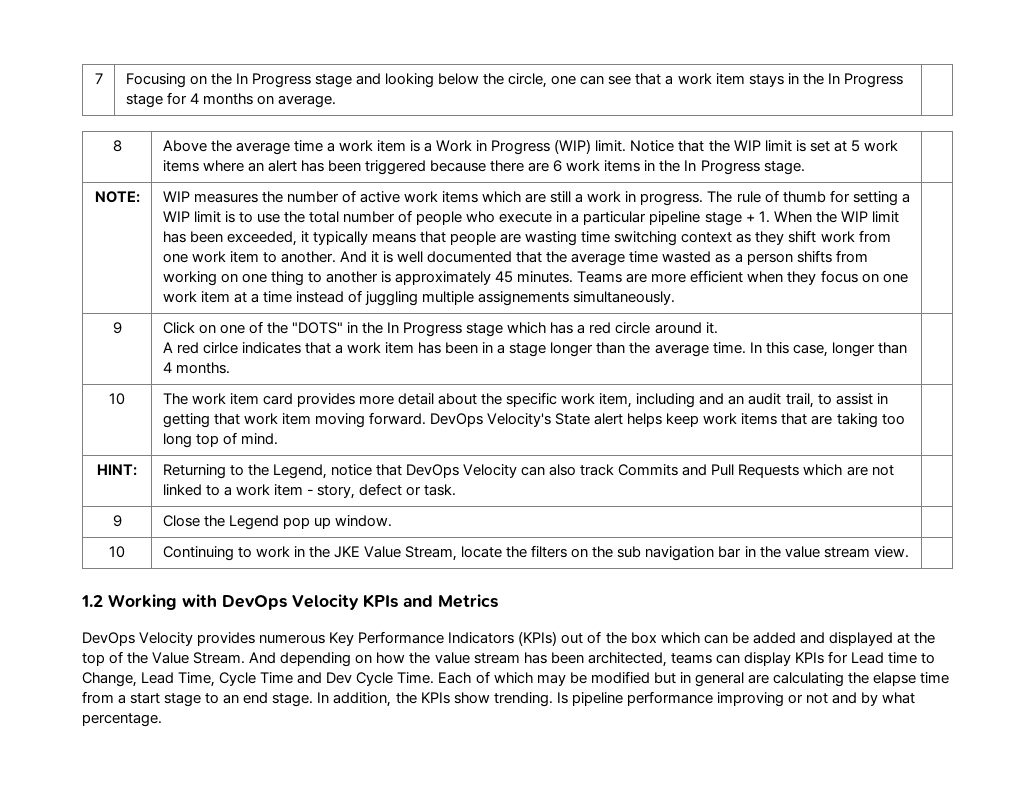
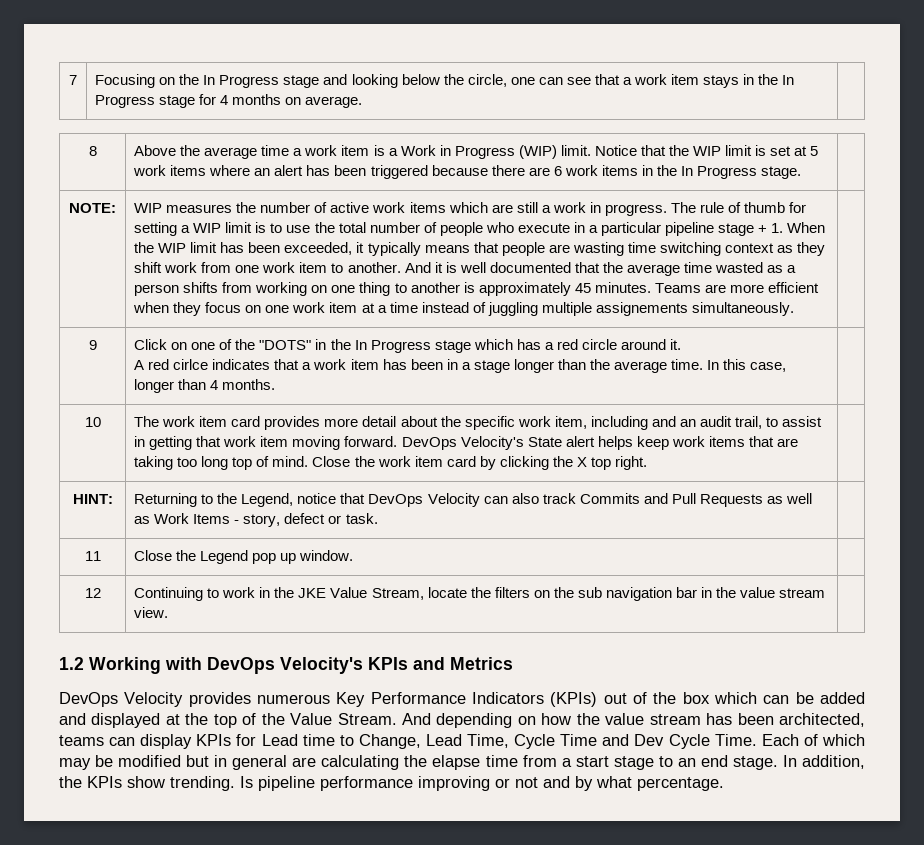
(278, 439) none -> [312,456,647,470] Close the work item card by clicking the X top right.
[803,464,894,476] [162,484,303,496] which are not linked to a work item -> [766,493,812,504] [134,513,231,524] as well as Work Items
[112,515,122,527] 9 -> [84,551,101,561] 11
[109,546,125,558] 10 -> [84,588,101,598] 12
[292,594,359,610] Velocity -> [280,657,363,674] Velocity's

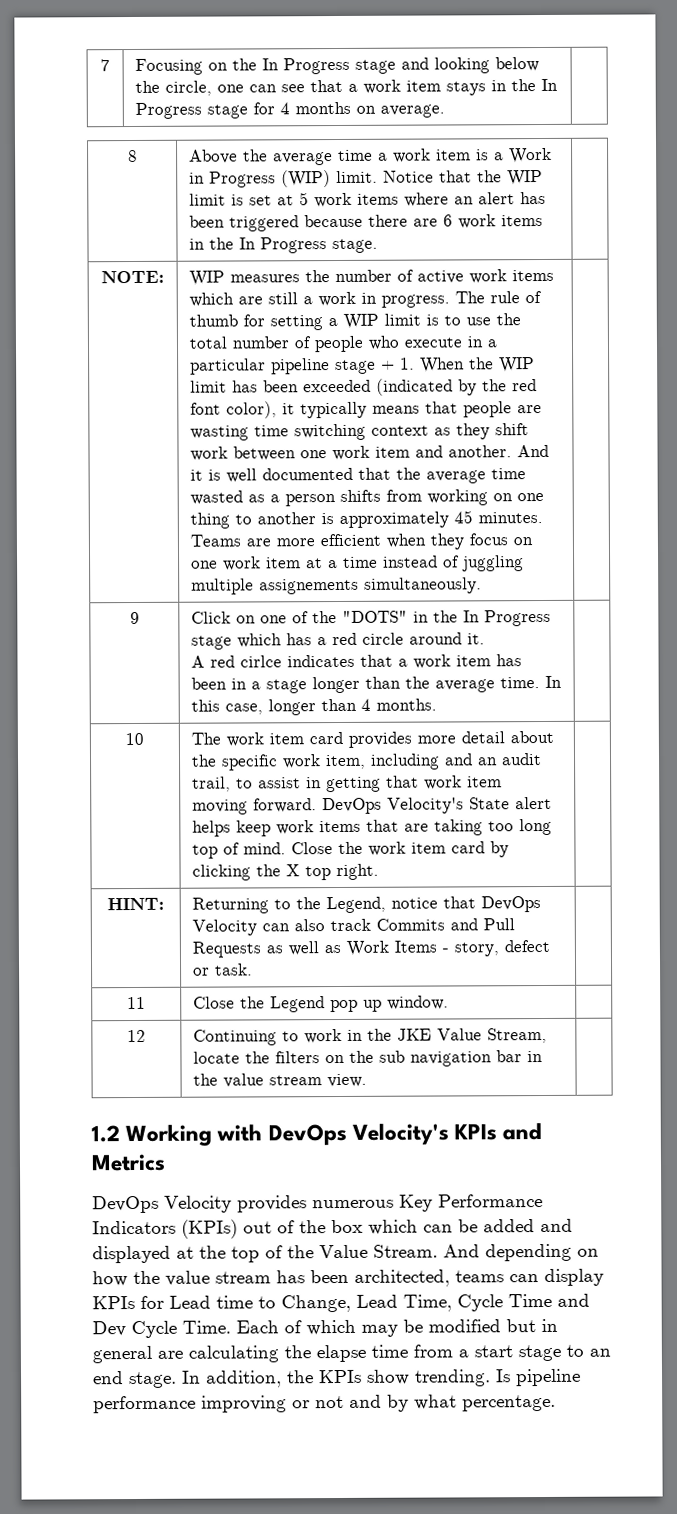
[284,242,353,255] exceeded, -> [303,378,538,396] [190,401,278,419] exceeded (indicated by the red font color),
[201,262,344,273] from one work item to -> [233,445,444,461] between one work item and

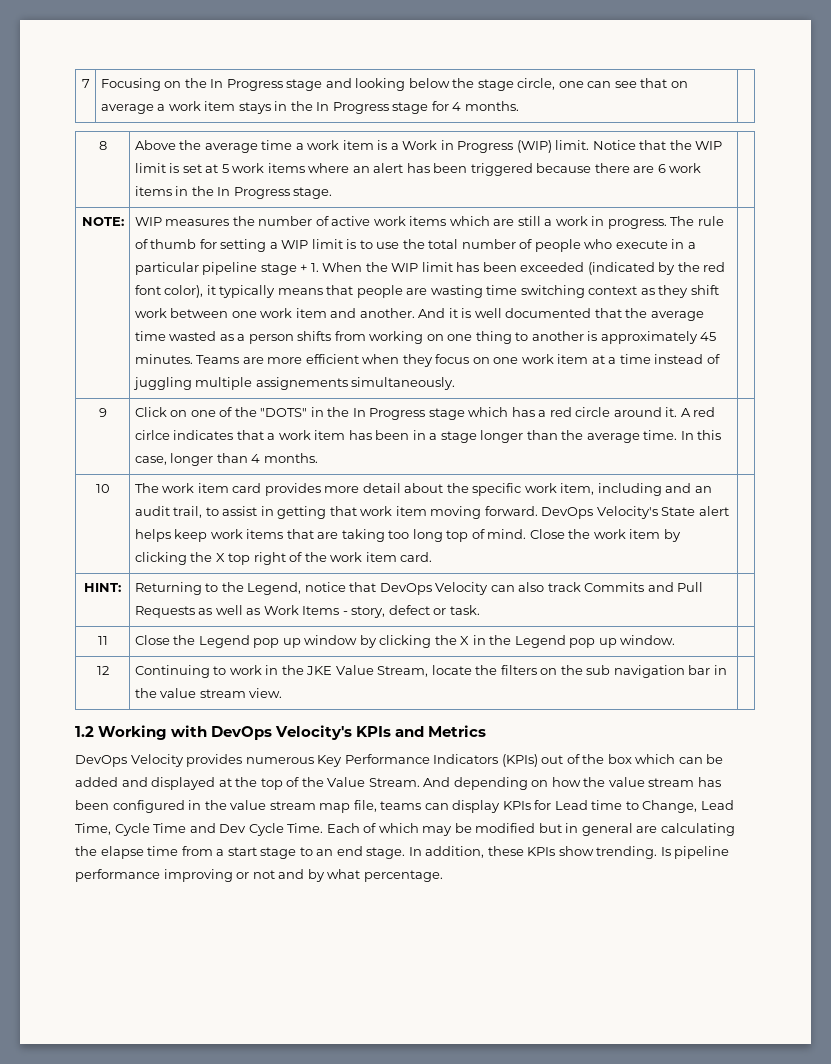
(161, 86) none -> [477,79,514,91] stage
(344, 86) none -> [670,81,688,88] [100,104,154,114] on average
[295,101,446,118] months on average. -> [464,101,519,111] months.
(486, 639) // -> (678, 412) none
[451,841,486,854] card -> (661, 534) none
[336,863,380,881] right. -> [253,552,433,565] right of the work item card.
(383, 1005) none -> [304,635,617,648] window by clicking the X in the Legend pop up
[354,1269,450,1287] architected, -> [112,800,377,813] configured in the value stream map file,
[286,1370,314,1384] the -> [487,846,524,856] these

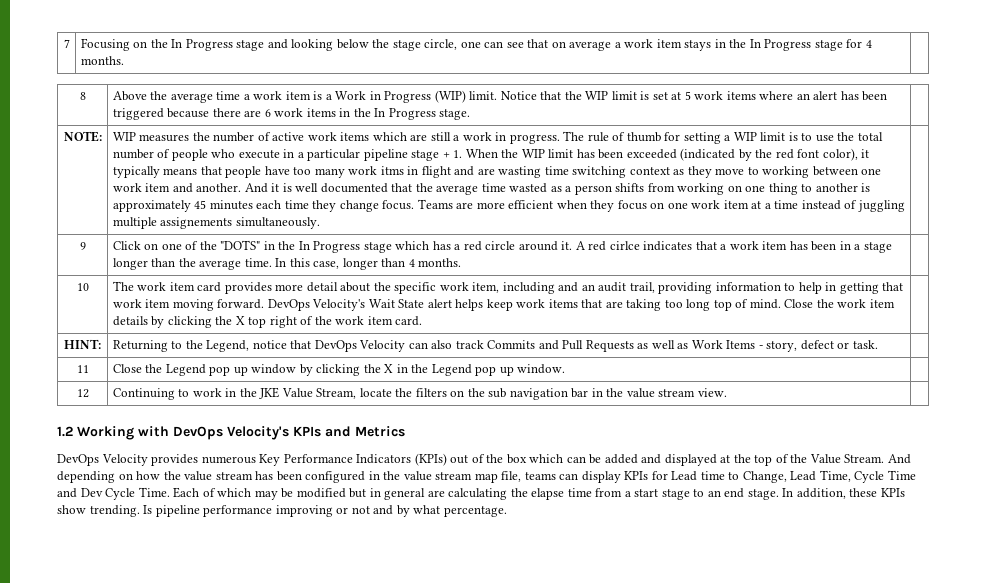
(403, 291) none -> [264,166,475,178] have too many work itms in flight and
[690,285,719,295] [134,308,167,318] shift work -> [715,166,810,178] move to working
[134,354,193,364] minutes. -> [209,200,415,212] minutes each time they change focus.
[205,506,258,516] to assist -> [658,282,822,294] providing information to help
(658, 512) none -> [368,299,395,308] Wait
(661, 534) none -> [112,316,148,326] details

